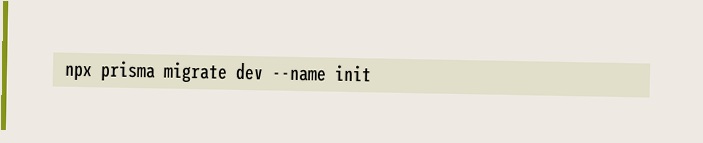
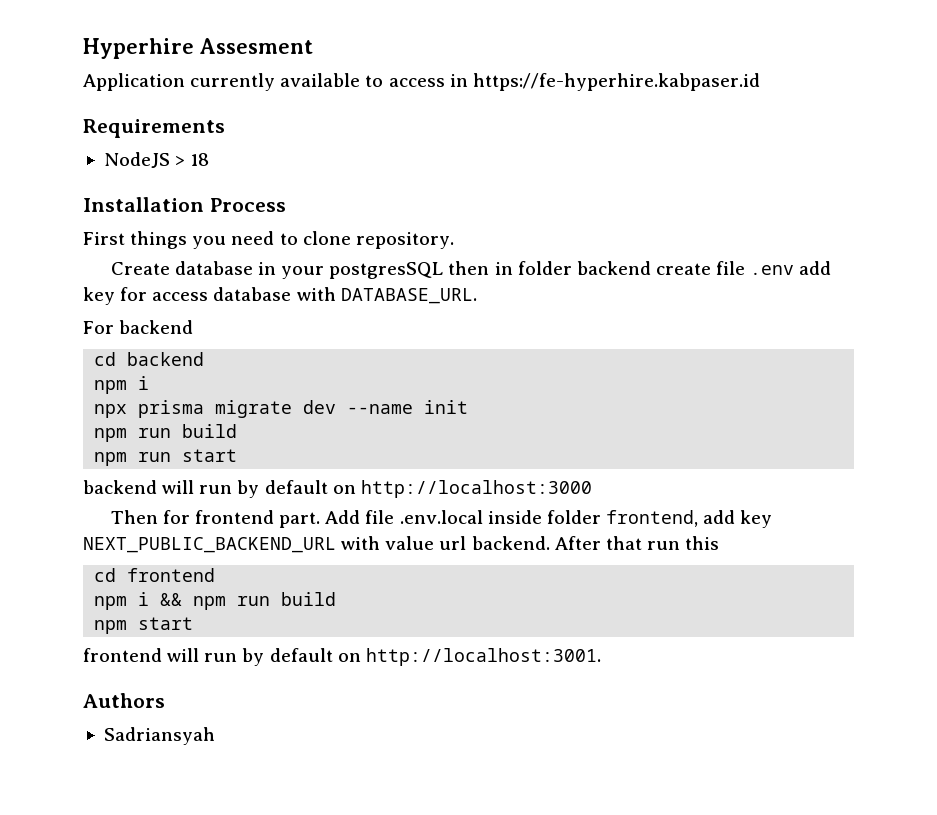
(63, 72) none -> [83,38,313,59] [83,73,760,91] [83,119,225,138] [103,152,210,168] [83,197,286,212] [83,231,454,249] [110,261,832,279] [83,287,477,305] [83,320,194,334] [94,352,205,366] [94,376,150,394] Hyperhire Assesment // Application currently available to access in https://fe-hyperhire.kabpaser.id // Requirements // NodeJS > 18 // Installation Process // First things you need to clone repository. // Create database in your postgresSQL then in folder backend create file .env add key for access database with DATABASE_URL. // For backend // cd backend // npm i //
(372, 73) none -> [94,424,238,442] [94,449,238,466] [83,480,592,498] [110,510,773,528] [83,536,720,553] [94,568,216,582] [94,592,337,610] [94,617,194,634] [83,648,601,666] [83,693,165,708] [103,727,215,745] // npm run build // npm run start // backend will run by default on http://localhost:3000 // Then for frontend part. Add file .env.local inside folder frontend, add key NEXT_PUBLIC_BACKEND_URL with value url backend. After that run this // cd frontend // npm i && npm run build // npm start // frontend will run by default on http://localhost:3001. // Authors // Sadriansyah

